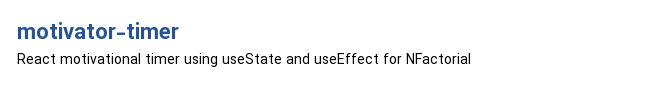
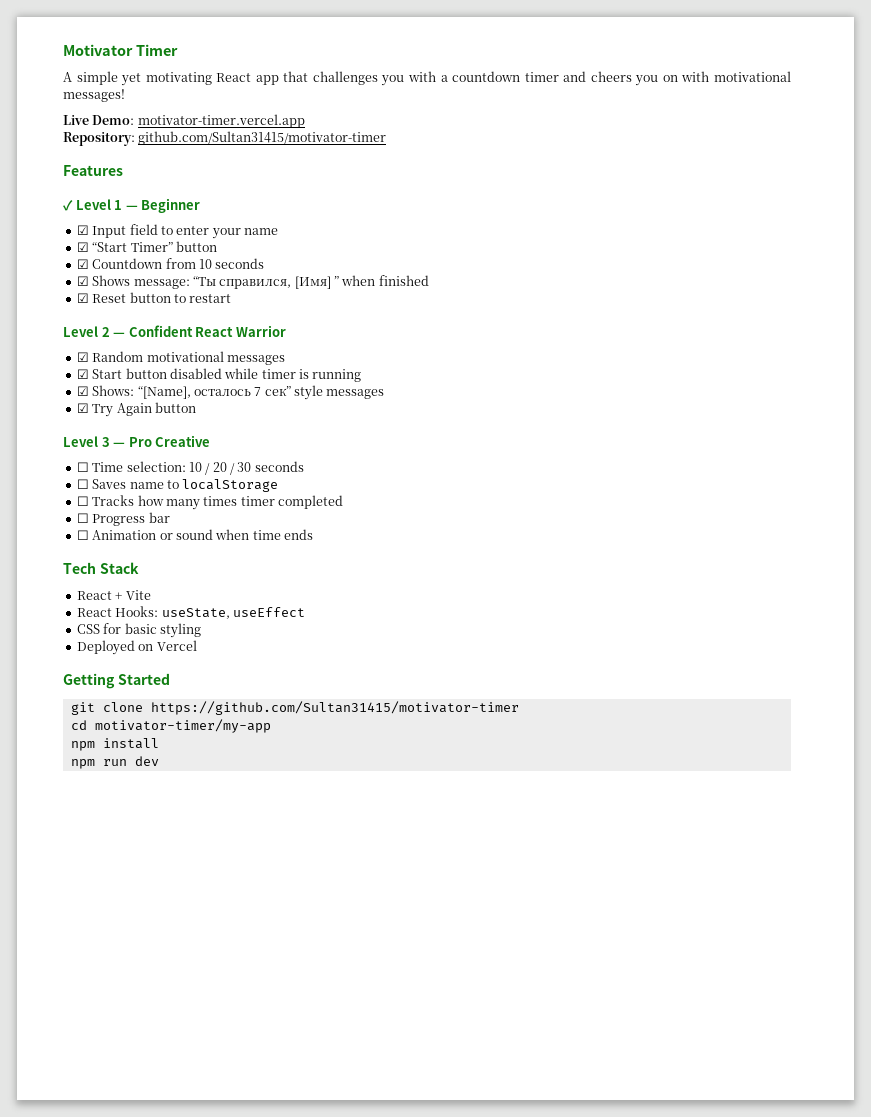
[17,22,179,39] [17,53,471,67] motivator-timer // React motivational timer using useState and useEffect for NFactorial -> [63,44,178,56] [63,71,791,86] [63,89,125,102] [63,114,305,128] [63,131,387,146] [63,165,123,176] [63,198,201,213] [76,224,278,239] [76,241,217,252] [76,258,265,269] [76,275,429,289] [76,292,232,303] [63,325,286,337] [76,351,285,365] [76,368,362,382] [76,385,385,400] [76,402,196,417] [63,435,211,447] [76,461,304,475] [76,479,279,492] [76,495,343,510] [76,512,170,526] [76,529,313,540] [63,562,139,574] [76,590,151,600] [76,606,305,619] [76,623,201,638] [76,640,197,655] [63,673,170,689] [70,701,519,715] [70,719,271,733] [70,738,159,751] [70,756,159,769] Motivator Timer // A simple yet motivating React app that challenges you with a countdown timer and cheers you on with motivational messages! // Live Demo: motivator-timer.vercel.app // Repository: github.com/Sultan31415/motivator-timer // Features // ✓ Level 1 — Beginner // ☑ Input field to enter your name // ☑ “Start Timer” button // ☑ Countdown from 10 seconds // ☑ Shows message: “Ты справился, [Имя] ” when finished // ☑ Reset button to restart // Level 2 — Confident React Warrior // ☑ Random motivational messages // ☑ Start button disabled while timer is running // ☑ Shows: “[Name], осталось 7 сек” style messages // ☑ Try Again button // Level 3 — Pro Creative // ☐ Time selection: 10 / 20 / 30 seconds // ☐ Saves name to localStorage // ☐ Tracks how many times timer completed // ☐ Progress bar // ☐ Animation or sound when time ends // Tech Stack // React + Vite // React Hooks: useState, useEffect // CSS for basic styling // Deployed on Vercel // Getting Started // git clone https://github.com/Sultan31415/motivator-timer // cd motivator-timer/my-app // npm install // npm run dev

